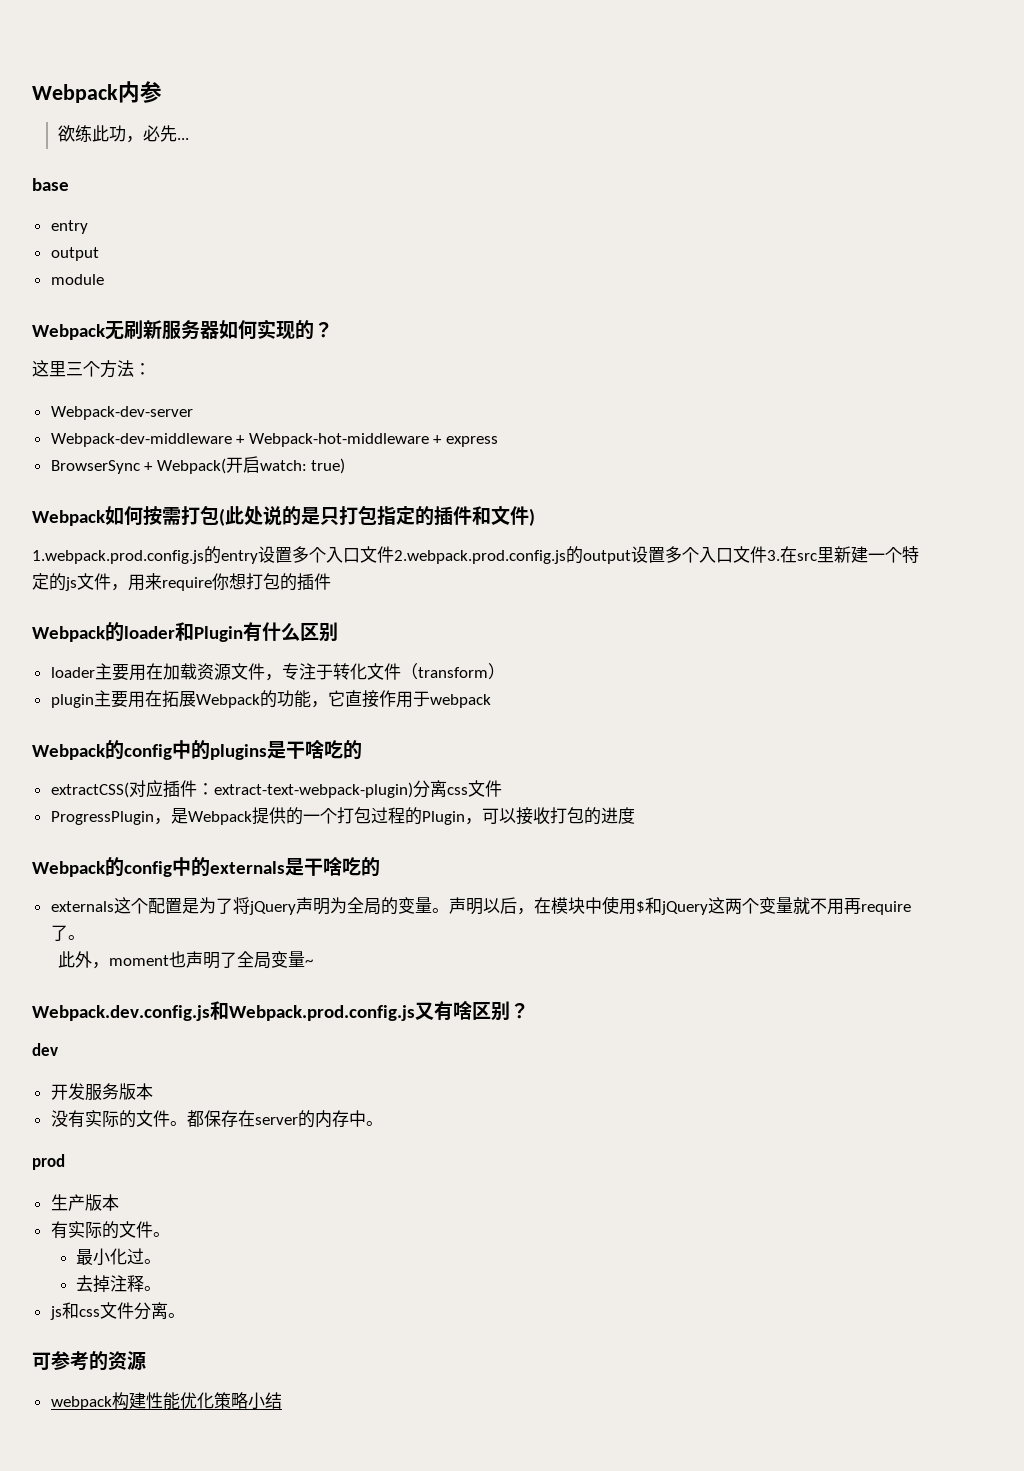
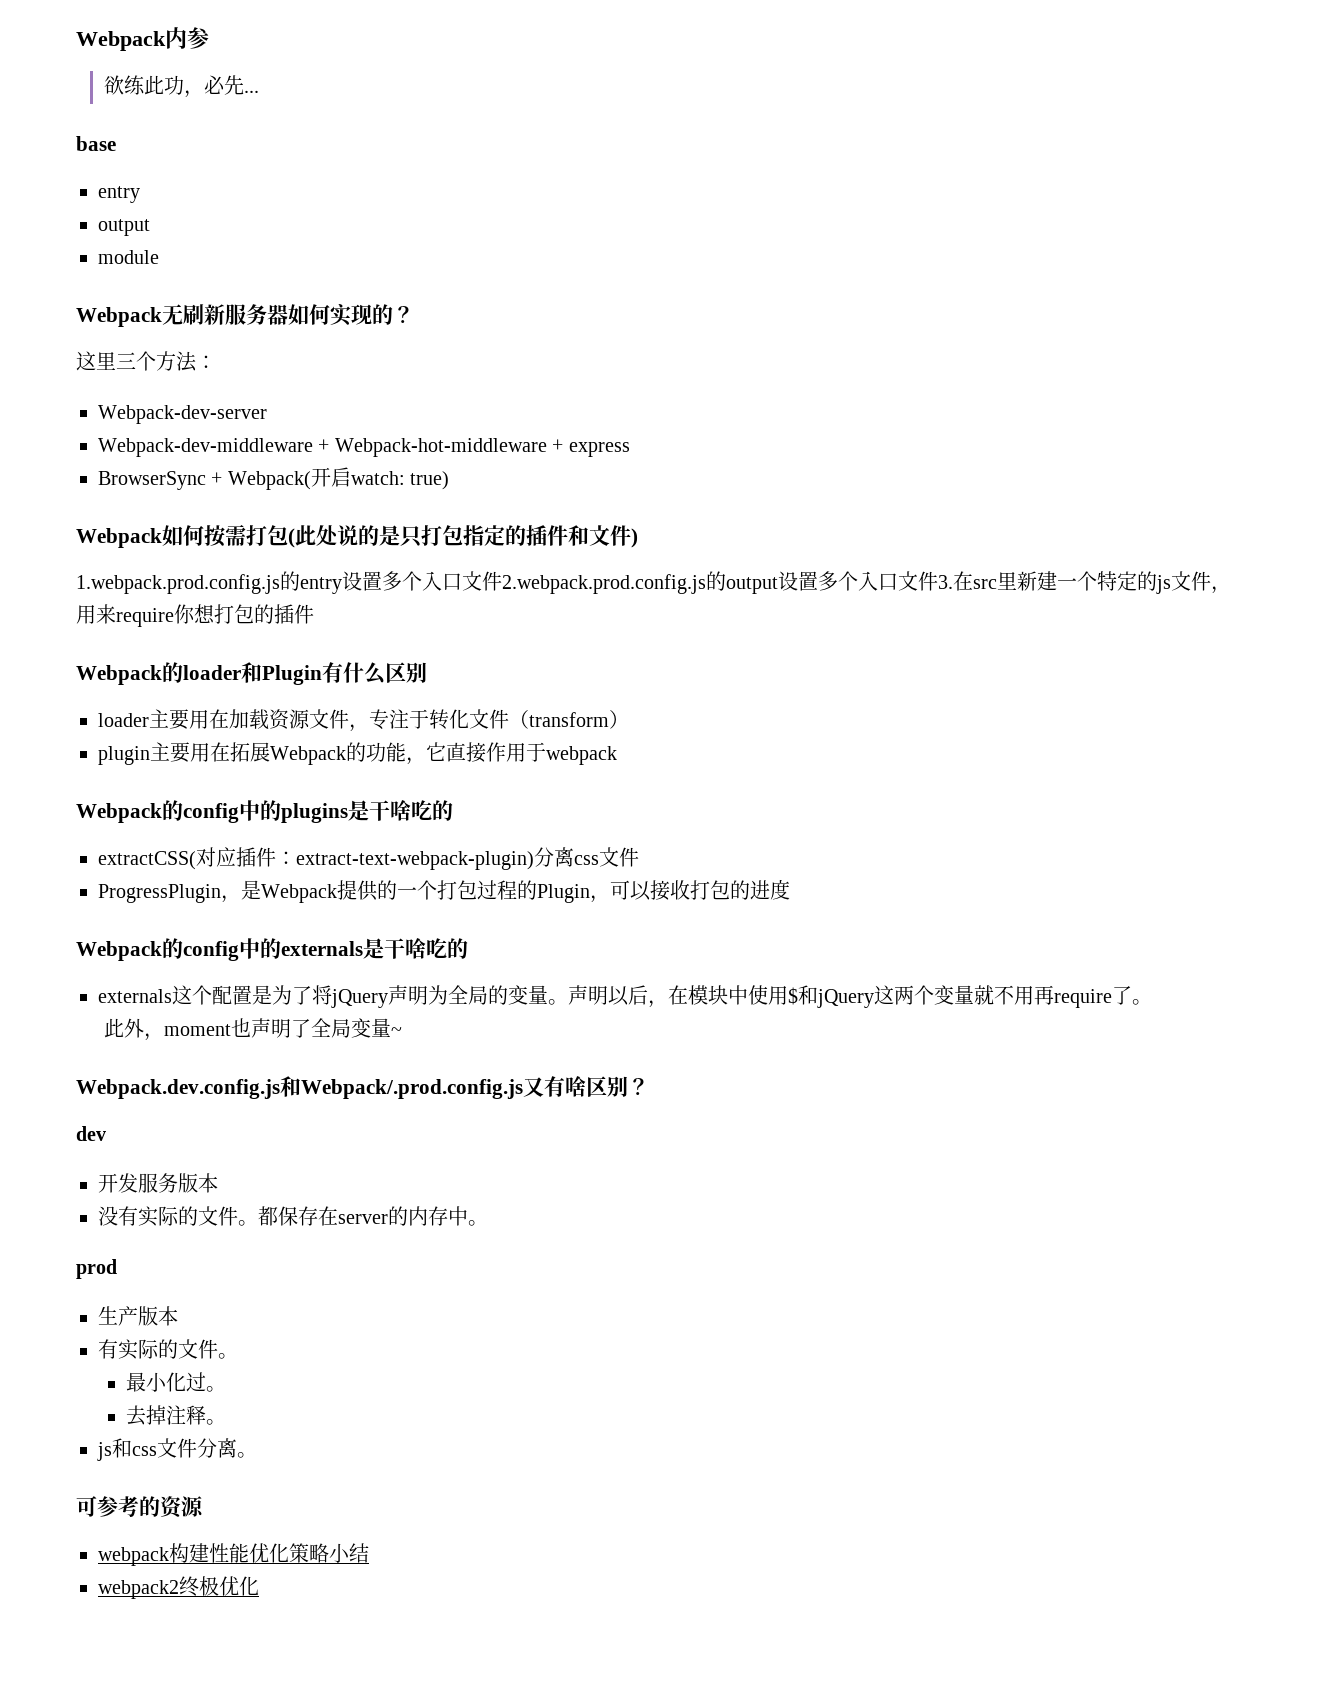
[229,1005,415,1021] Webpack.prod.config.js -> [301,1079,523,1099] Webpack/.prod.config.js
(282, 1400) none -> [98,1576,259,1599] // webpack2终极优化

